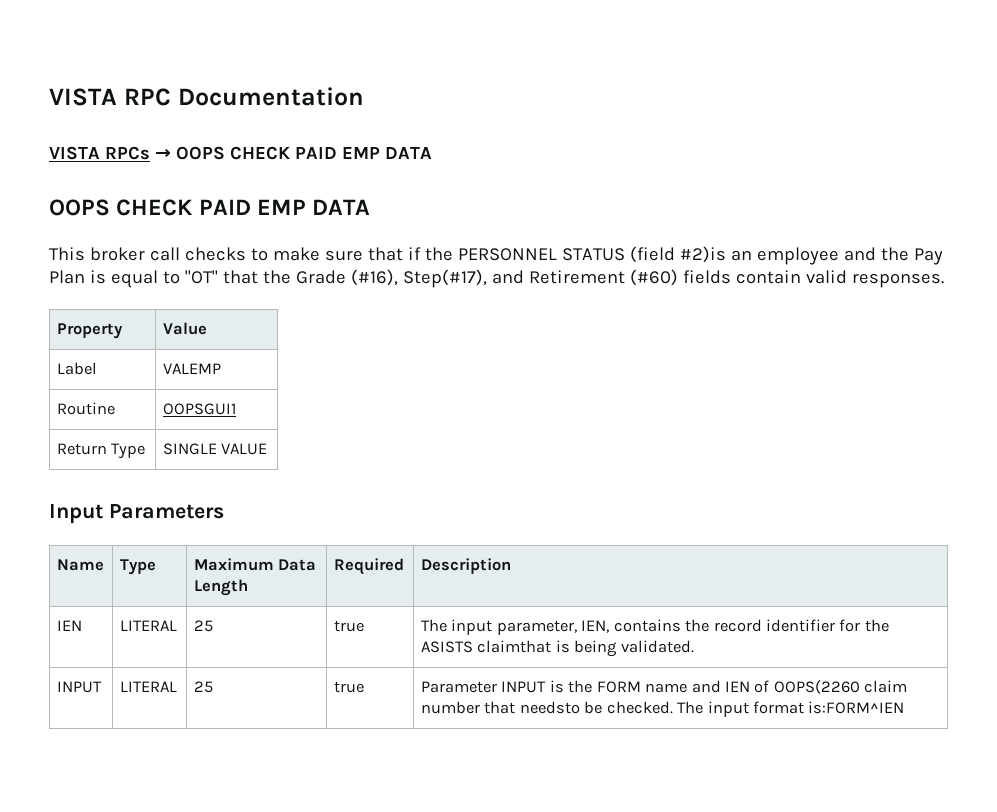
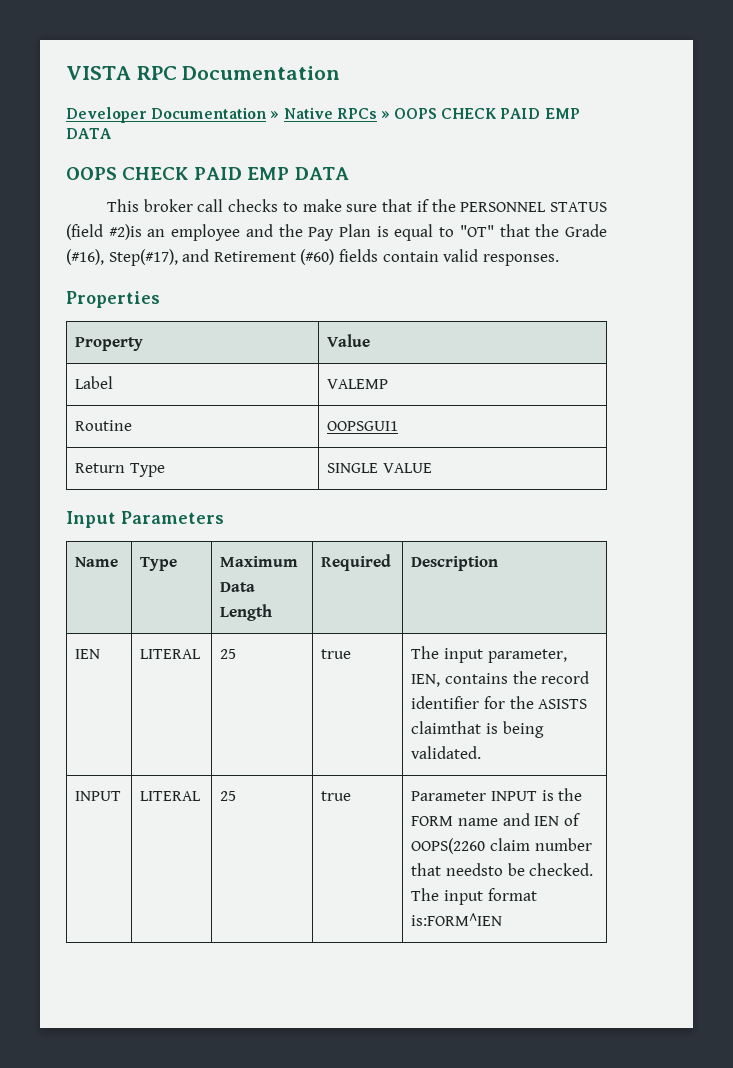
[49,146,171,160] VISTA RPCs → -> [66,107,390,123] Developer Documentation » Native RPCs »
(944, 280) none -> [66,291,160,308] // Properties

